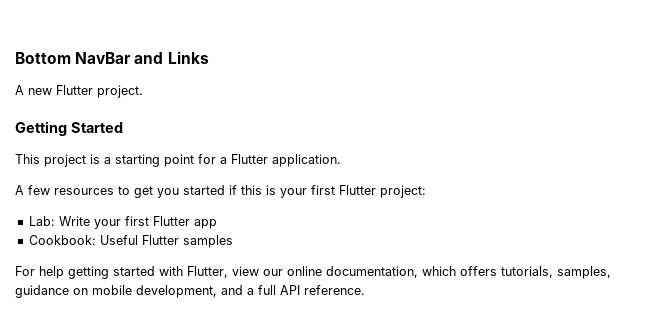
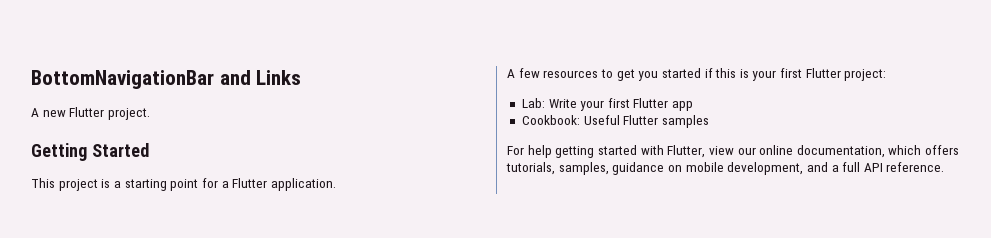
[15,52,132,64] Bottom NavBar -> [31,70,214,89] BottomNavigationBar

